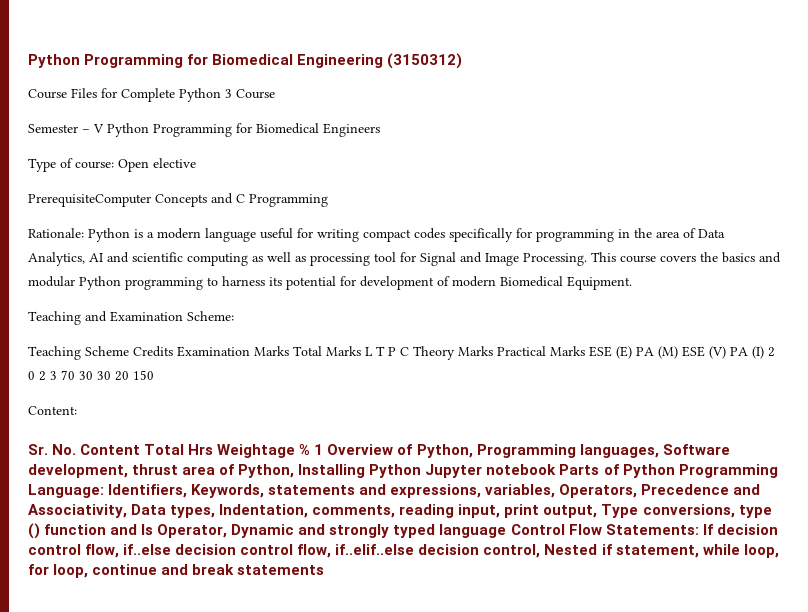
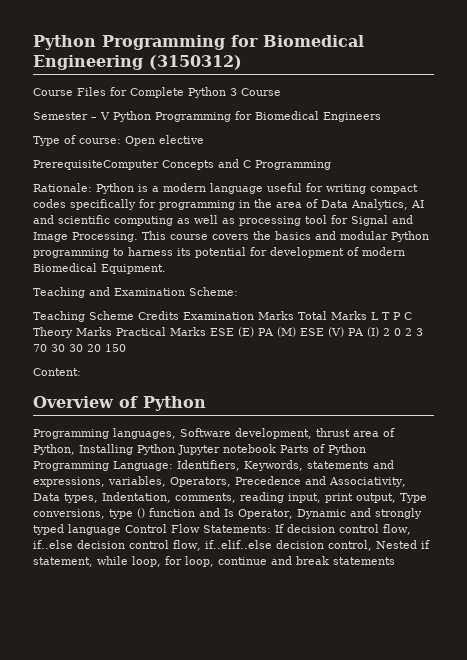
[28,444,324,458] Sr. No. Content Total Hrs Weightage % 1 -> (81, 372) none
[416,444,473,458] Python, -> [143,396,206,411] Python //

